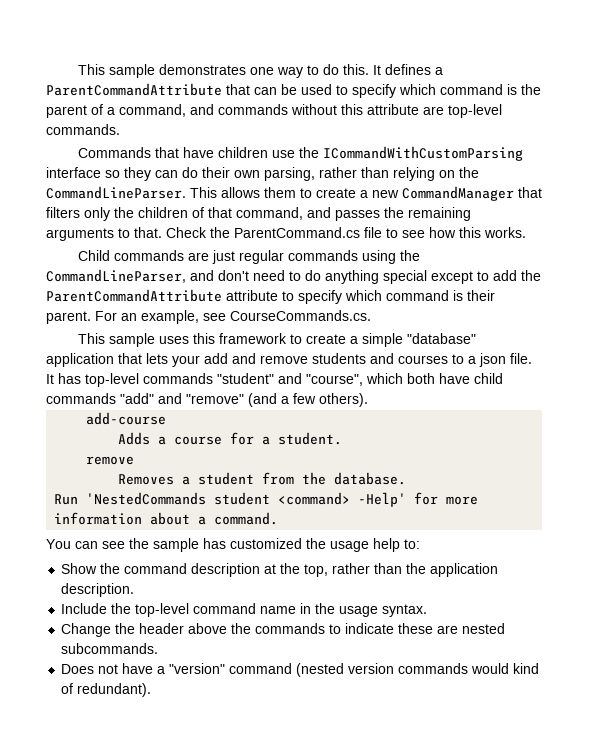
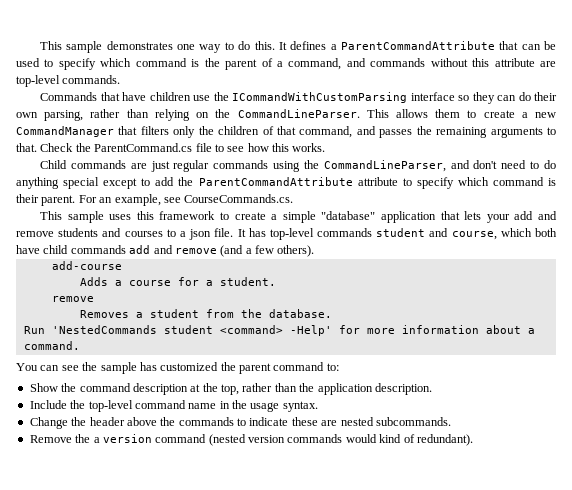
[217,373,363,386] "student" and "course", -> [376,228,497,240] student and course,
[120,393,244,404] "add" and "remove" -> [129,245,217,254] add and remove
[330,538,400,552] usage help -> [239,362,325,374] parent command
[61,663,226,674] Does not have a "version" -> [29,434,152,443] Remove the a version

